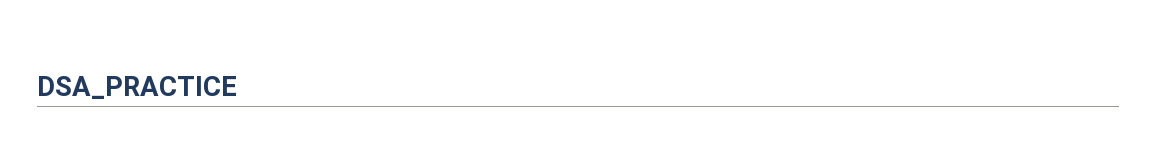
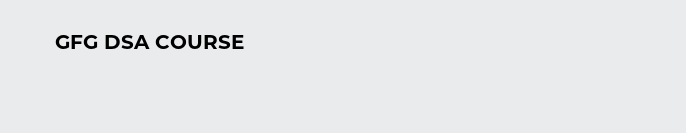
[37,76,237,99] DSA_PRACTICE -> [55,35,244,49] GFG DSA COURSE

